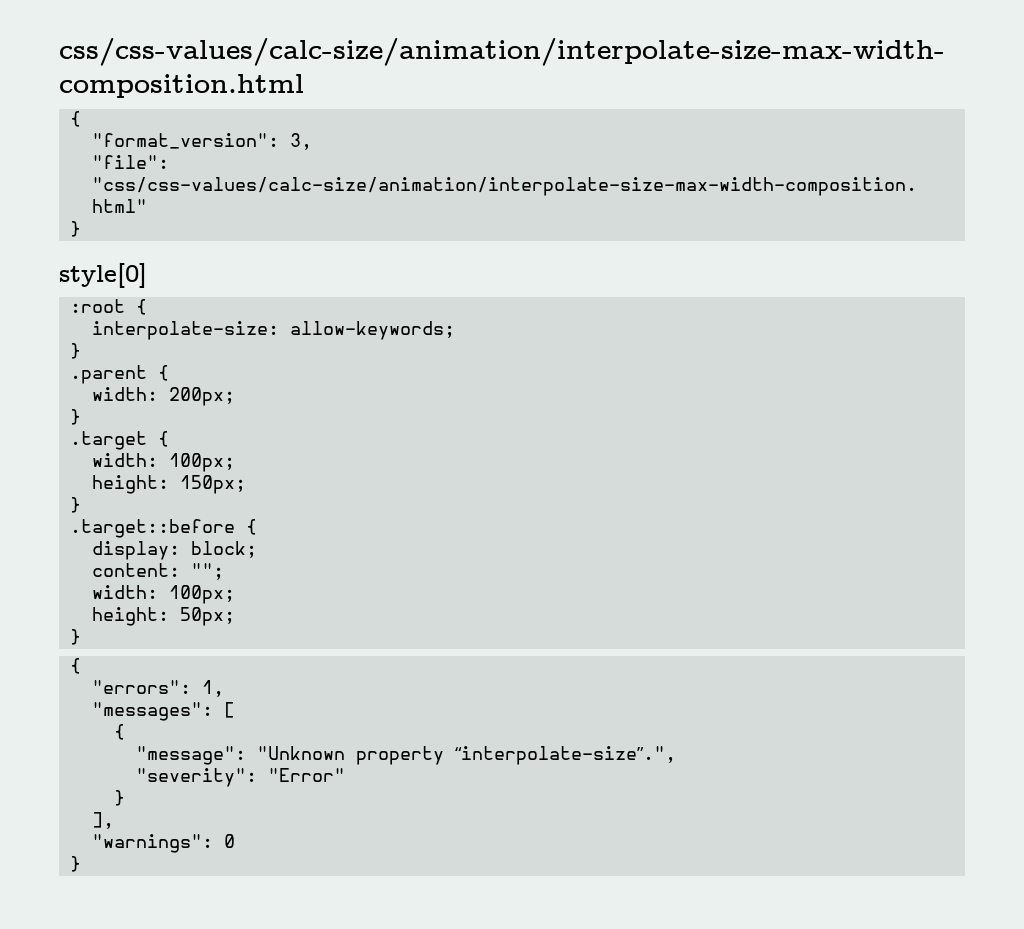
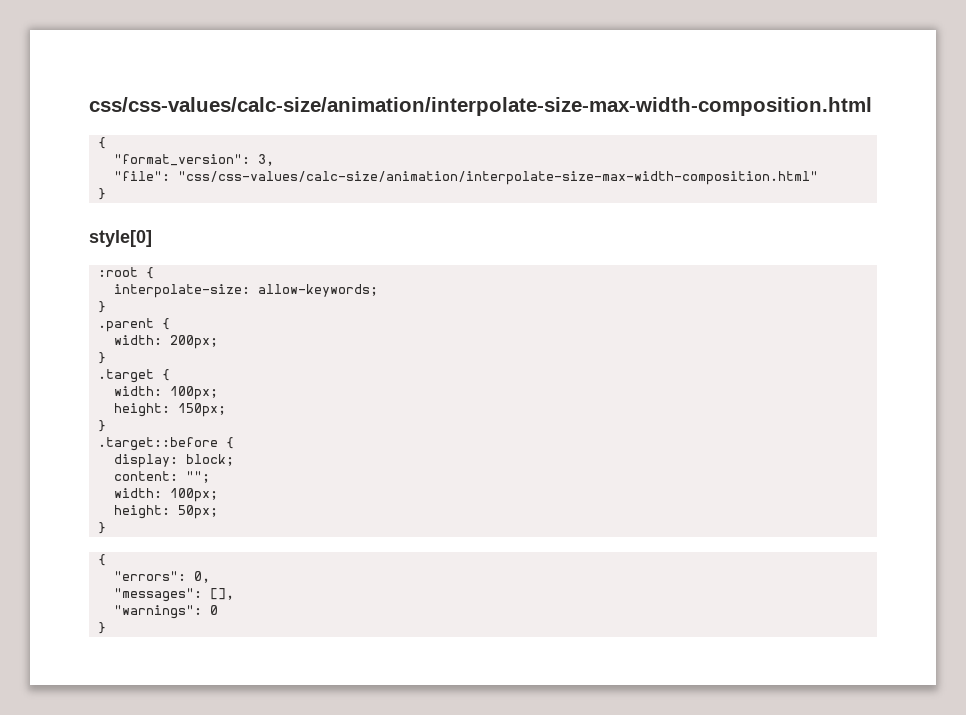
[202,680,225,697] 1, -> [193,571,210,583] 0,
[224,702,236,718] [114,724,126,740] [136,746,677,765] [136,768,346,787] [114,790,126,806] [92,812,115,829] [ // { // "message": "Unknown property “interpolate-size”.", // "severity": "Error" // } // ], -> [209,588,234,600] [],

